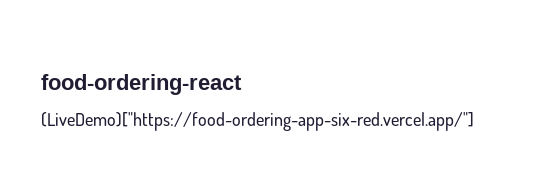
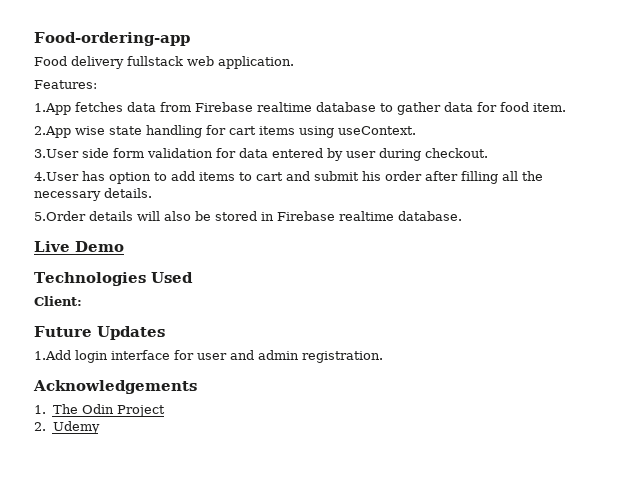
[41,74,242,95] [41,112,474,131] food-ordering-react // (LiveDemo)["https://food-ordering-app-six-red.vercel.app/"] -> [34,32,190,46] [34,56,294,69] [34,80,97,89] [34,102,566,115] [34,125,416,138] [34,148,488,161] [34,171,543,184] [34,188,152,201] [34,211,462,221] [34,241,124,252] [34,272,193,286] [34,296,82,306] [34,326,165,340] [34,350,383,363] [33,380,197,394] [34,404,165,417] [34,421,100,434] Food-ordering-app // Food delivery fullstack web application. // Features: // 1.App fetches data from Firebase realtime database to gather data for food item. // 2.App wise state handling for cart items using useContext. // 3.User side form validation for data entered by user during checkout. // 4.User has option to add items to cart and submit his order after filling all the necessary details. // 5.Order details will also be stored in Firebase realtime database. // Live Demo // Technologies Used // Client: // Future Updates // 1.Add login interface for user and admin registration. // Acknowledgements // 1. The Odin Project // 2. Udemy

